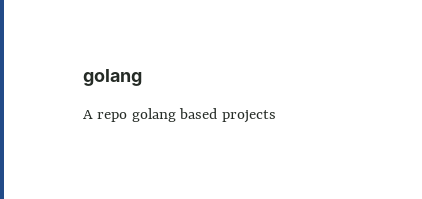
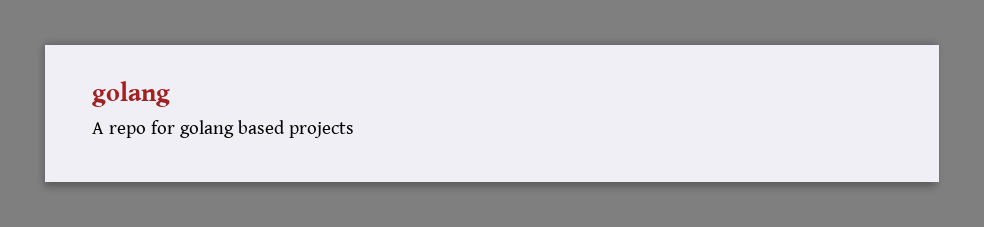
(128, 117) none -> [150,120,175,134] for

